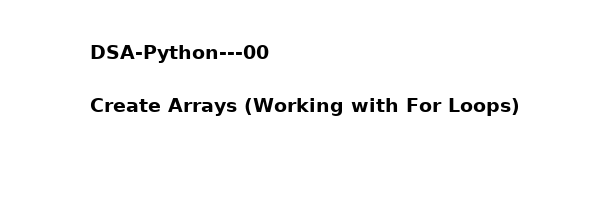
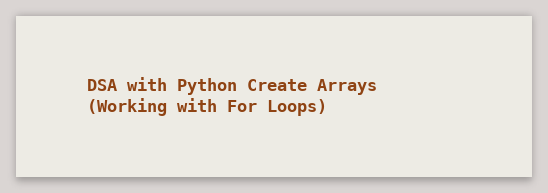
[90,45,269,63] DSA-Python---00 // -> [87,77,237,95] DSA with Python

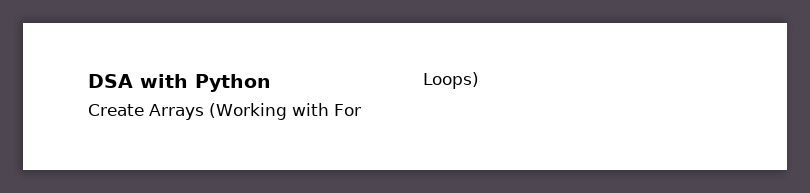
(237, 86) none -> (271, 83) //

